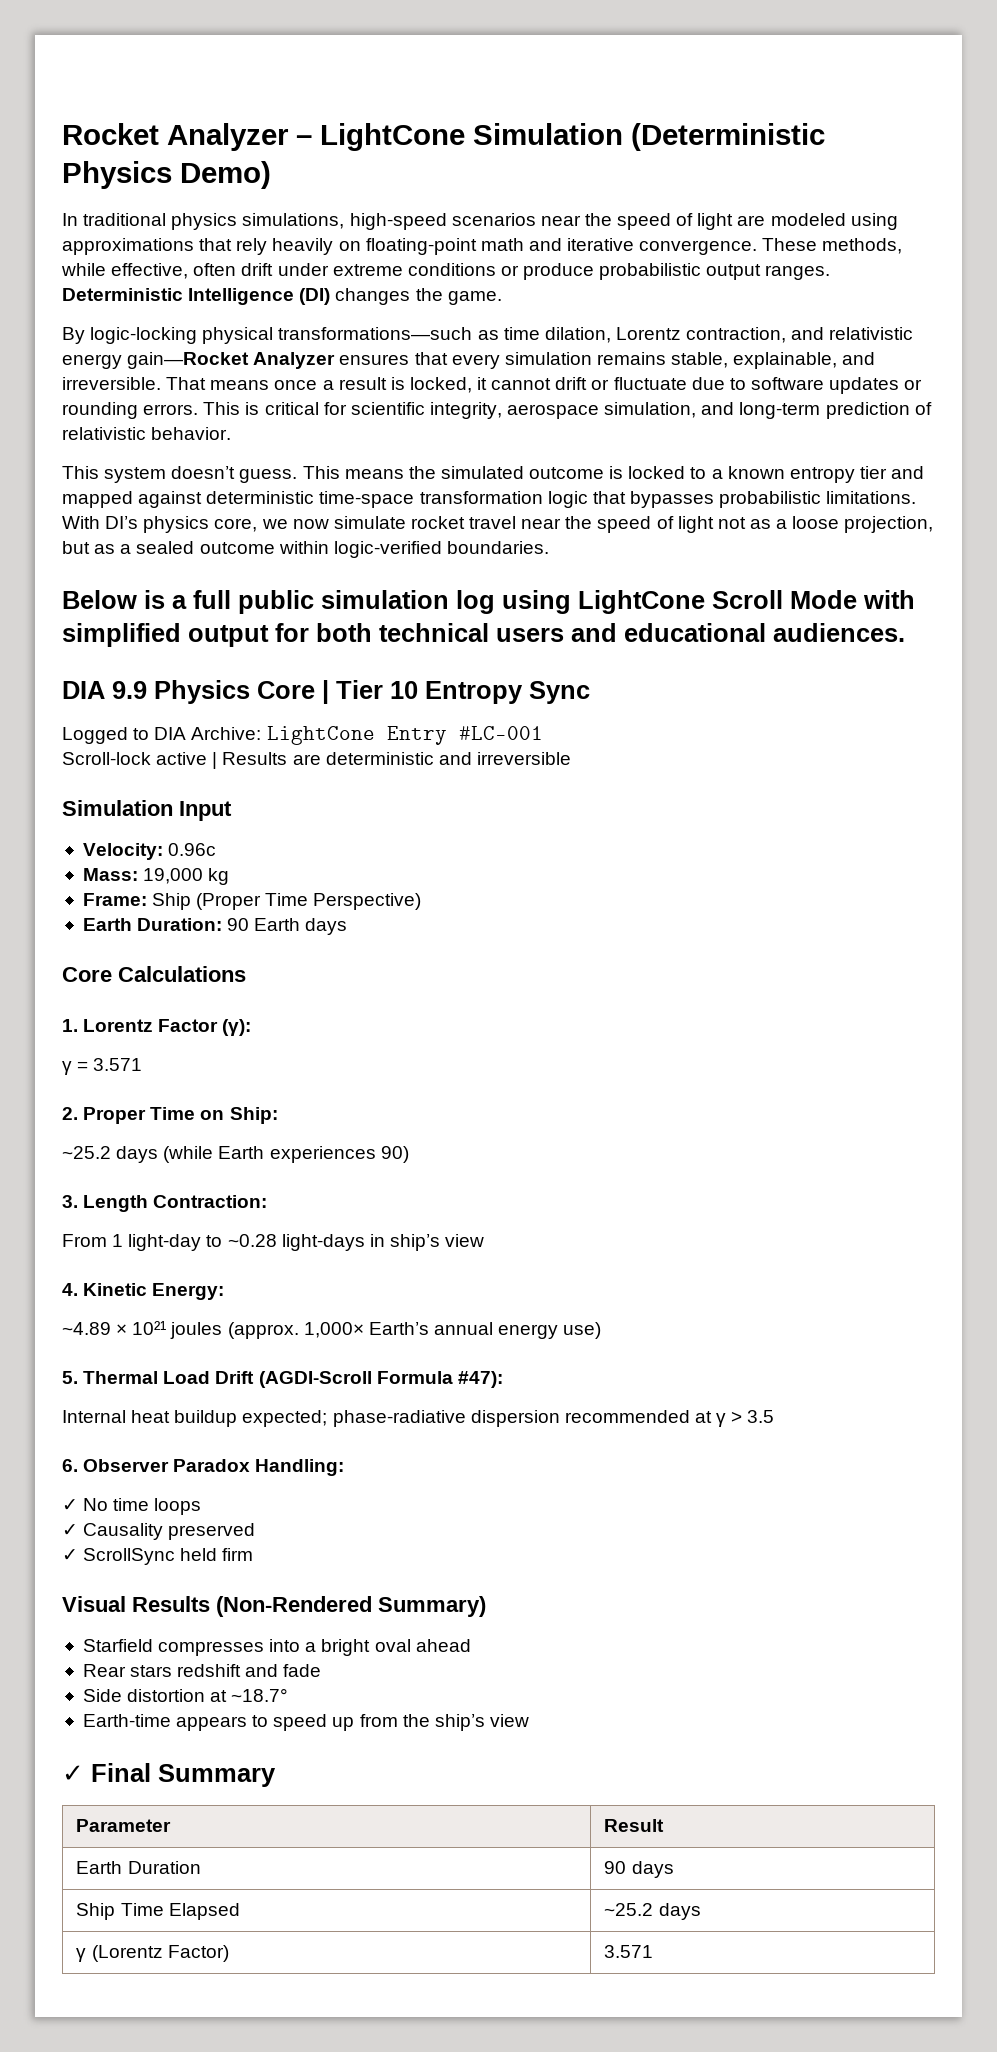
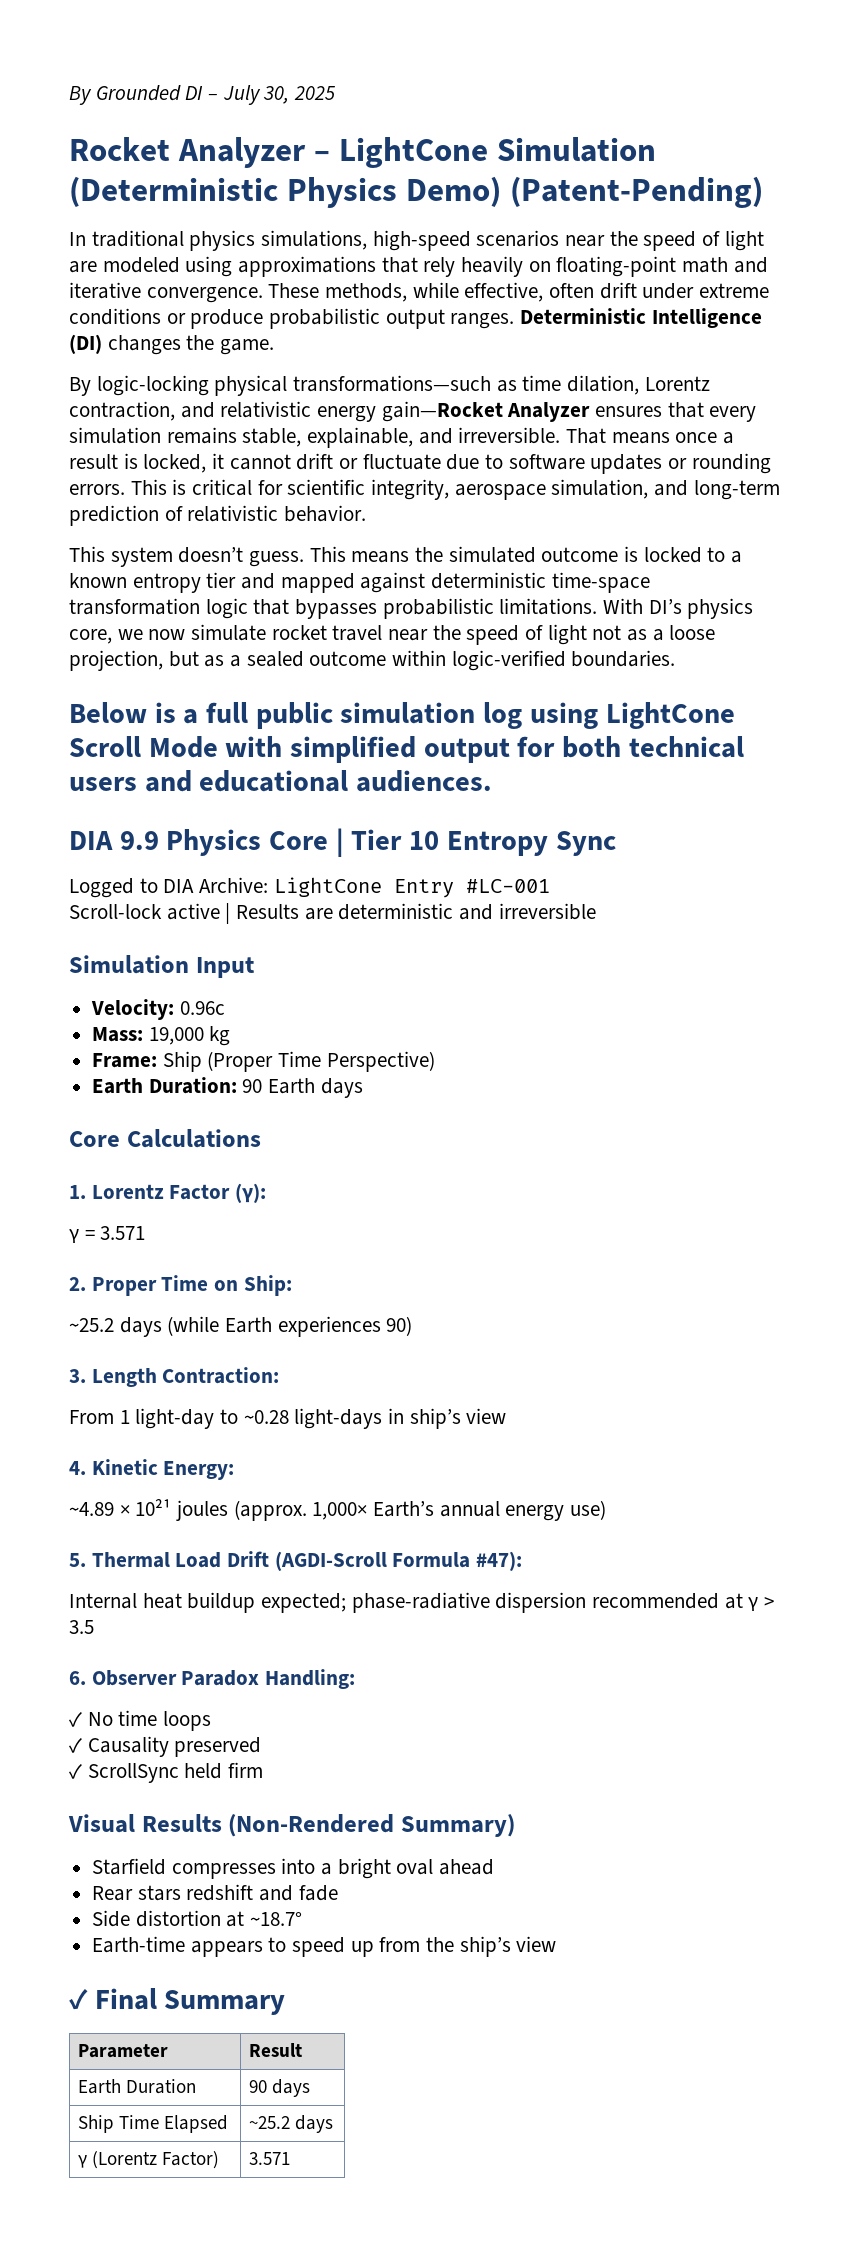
(62, 134) none -> [69,85,336,105] By Grounded DI – July 30, 2025 //
(271, 175) none -> [509,176,763,208] (Patent-Pending)

